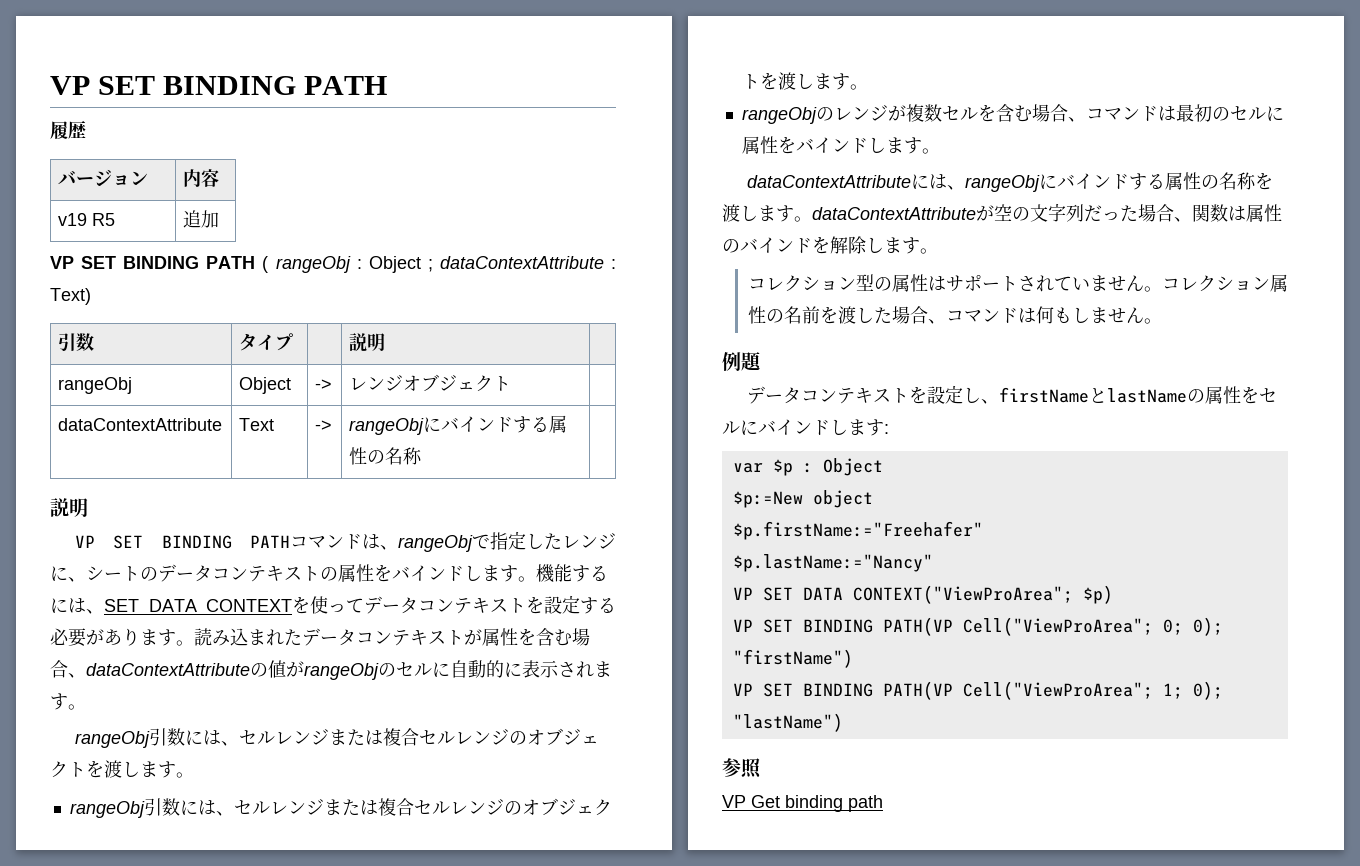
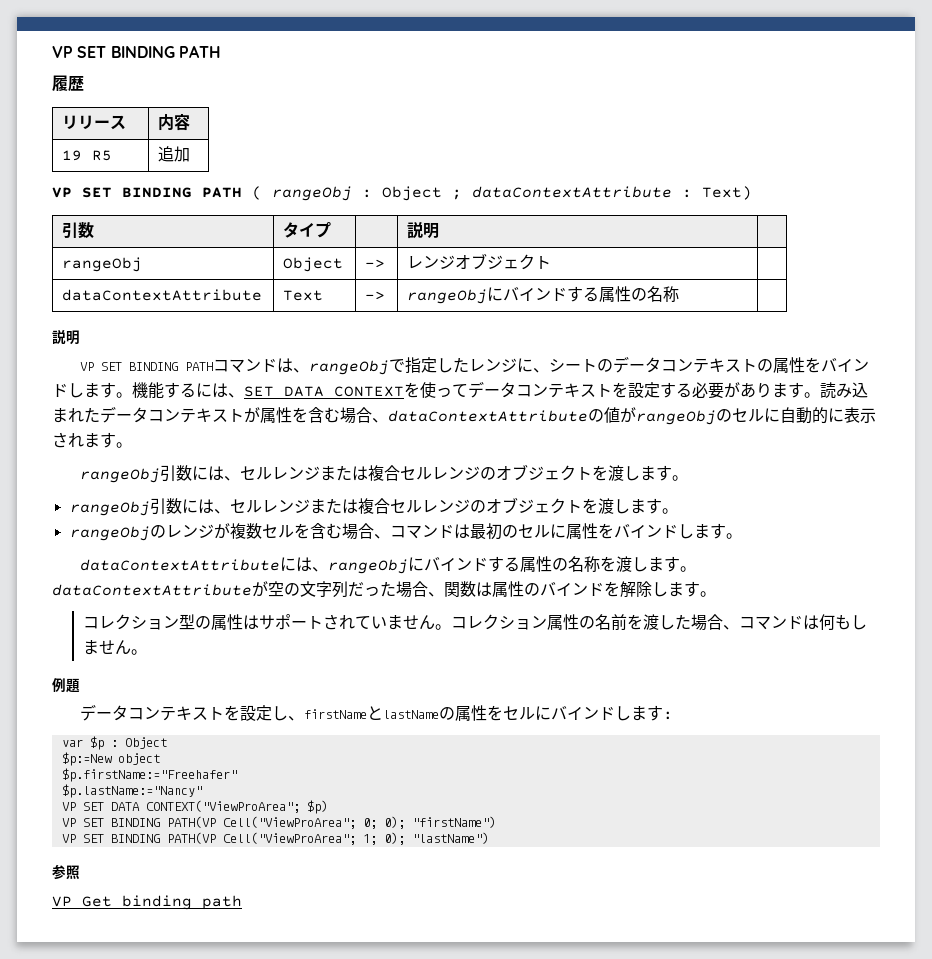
[58,169,149,186] バージョン -> [62,115,127,130] リリース
[58,213,88,226] v19 -> [62,150,83,161] 19

